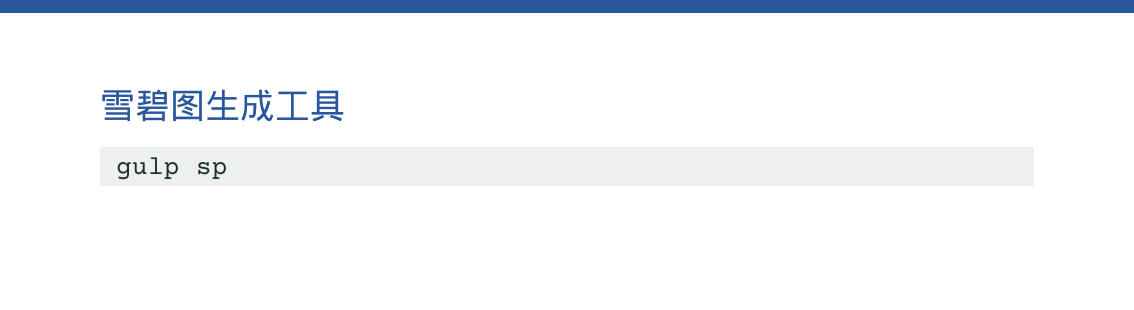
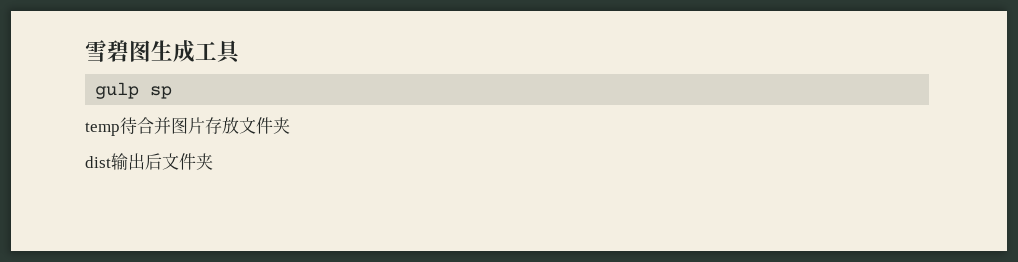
(228, 170) none -> [85,117,290,136] [85,153,213,170] // temp待合并图片存放文件夹 // dist输出后文件夹

